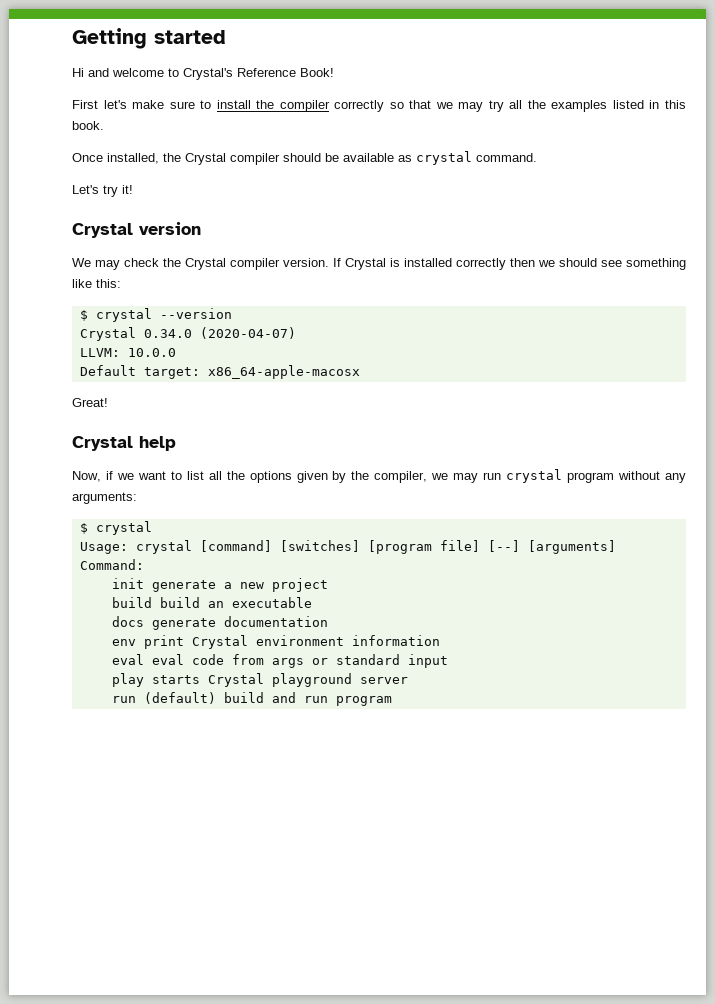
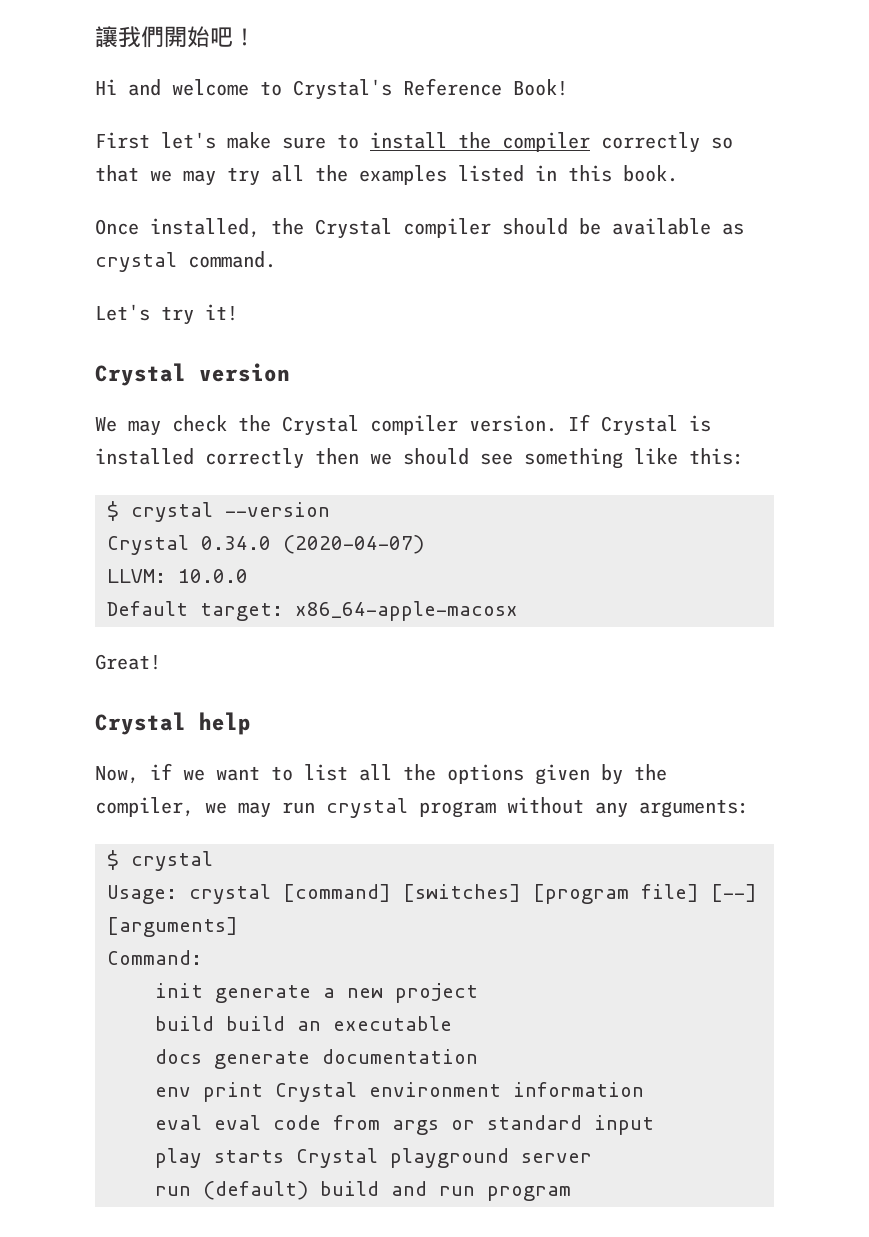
[72,28,226,49] Getting started -> [95,26,256,48] 讓我們開始吧！

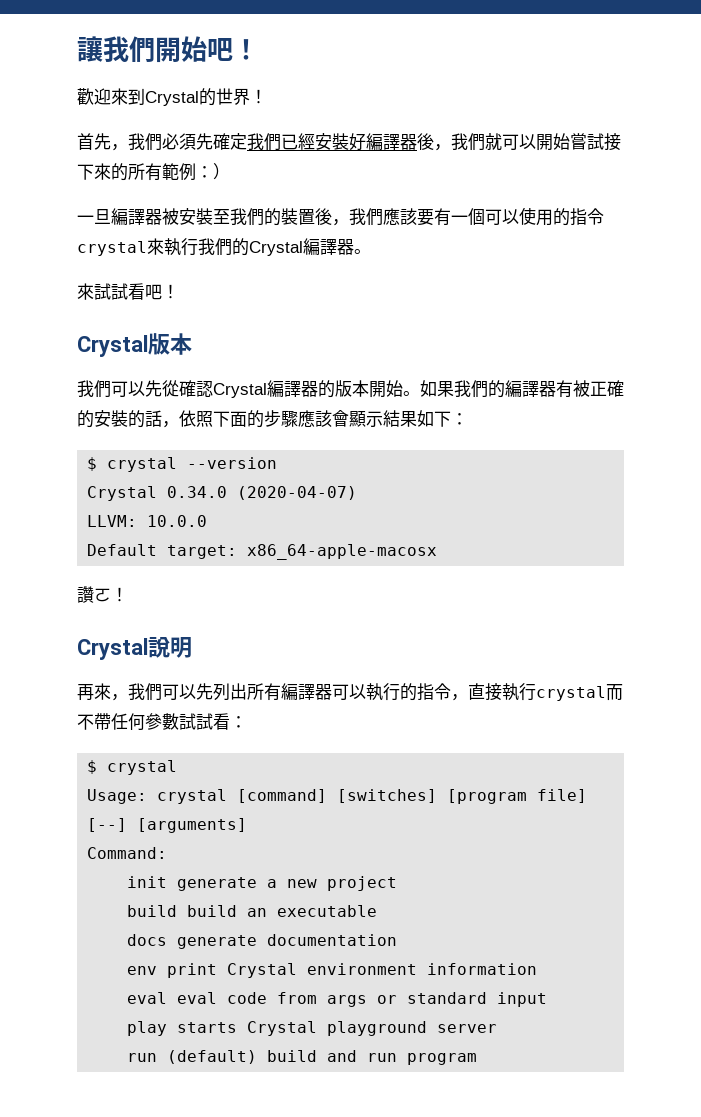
[95,78,568,100] [95,132,733,153] [95,165,678,186] [95,218,744,239] [95,251,276,272] [95,304,238,325] [95,363,290,386] [95,414,711,436] [95,448,744,469] Hi and welcome to Crystal's Reference Book! // First let's make sure to install the compiler correctly so that we may try all the examples listed in this book. // Once installed, the Crystal compiler should be available as crystal command. // Let's try it! // Crystal version // We may check the Crystal compiler version. If Crystal is installed correctly then we should see something like this: -> [77,88,267,106] [77,133,621,151] [77,163,230,181] [77,207,604,226] [77,238,371,256] [77,283,179,300] [77,333,192,357] [77,380,624,398] [77,410,468,428] 歡迎來到Crystal的世界！ // 首先，我們必須先確定我們已經安裝好編譯器後，我們就可以開始嘗試接下來的所有範例：） // 一旦編譯器被安裝至我們的裝置後，我們應該要有一個可以使用的指令crystal來執行我們的Crystal編譯器。 // 來試試看吧！ // Crystal版本 // 我們可以先從確認Crystal編譯器的版本開始。如果我們的編譯器有被正確的安裝的話，依照下面的步驟應該會顯示結果如下：
[95,654,161,670] [95,712,251,735] [95,763,667,785] [95,797,749,818] Great! // Crystal help // Now, if we want to list all the options given by the compiler, we may run crystal program without any arguments: -> [77,586,128,603] [77,637,192,660] [77,683,623,701] [77,713,247,730] 讚ㄛ！ // Crystal說明 // 再來，我們可以先列出所有編譯器可以執行的指令，直接執行crystal而不帶任何參數試試看：

